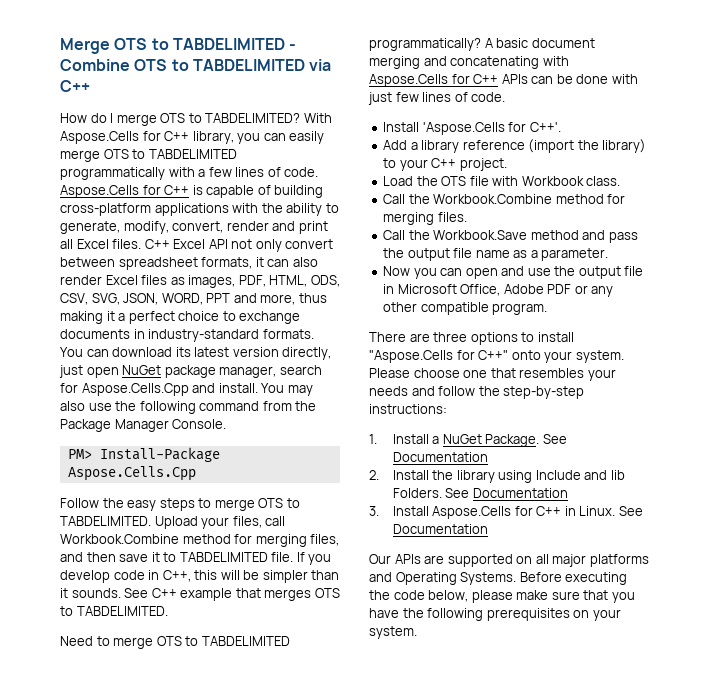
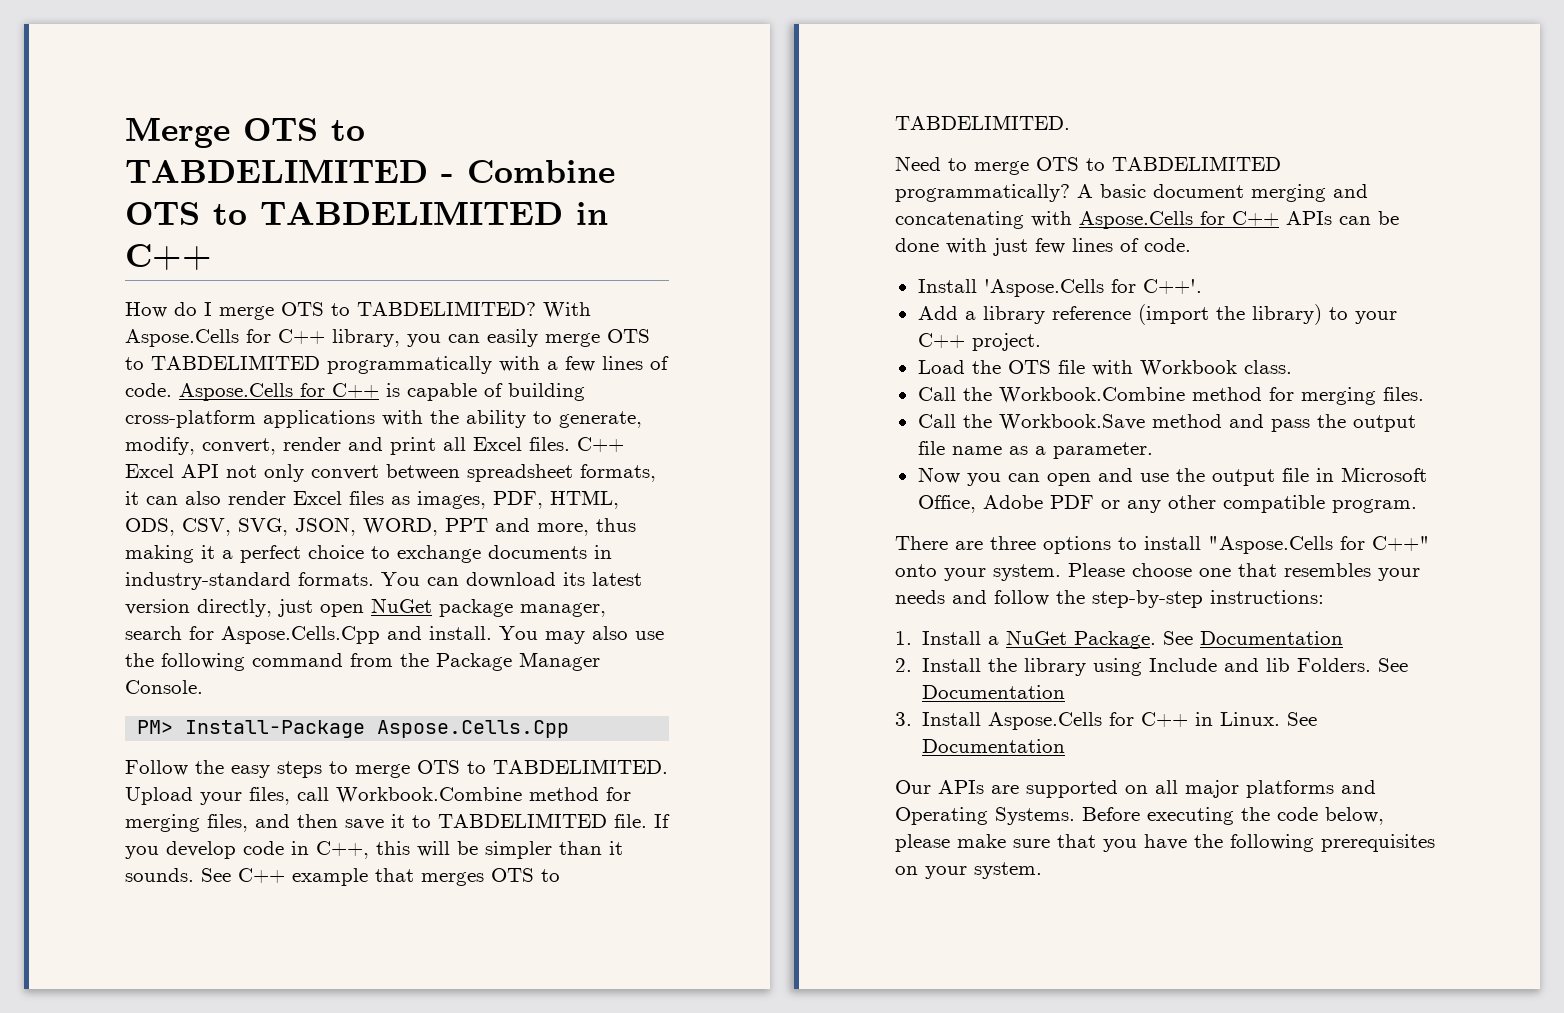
[309,59,332,71] via -> [576,202,608,225] in

